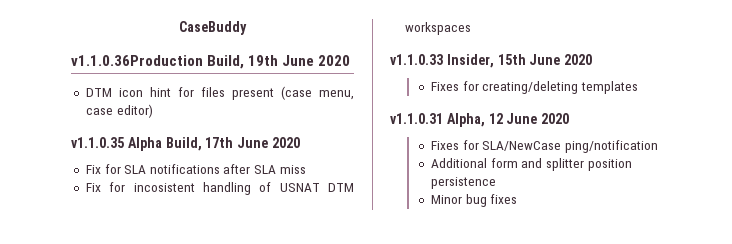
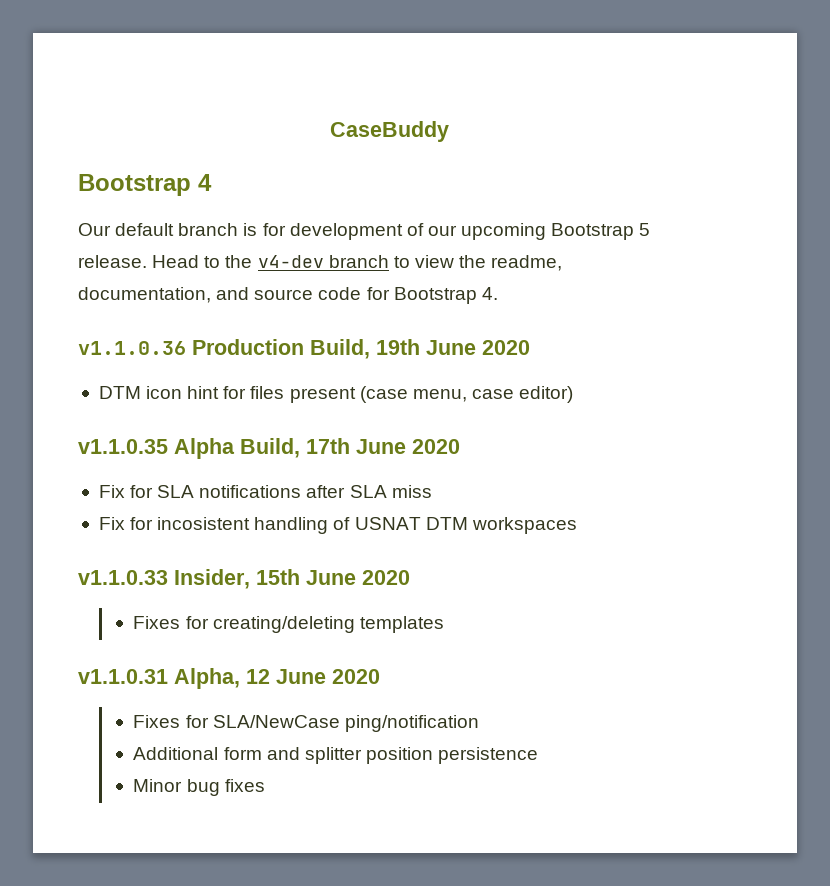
[71,55,203,66] v1.1.0.36Production -> [78,174,212,196] [78,223,651,240] [78,255,563,271] [78,287,498,304] [78,339,304,355] Bootstrap 4 // Our default branch is for development of our upcoming Bootstrap 5 release. Head to the v4-dev branch to view the readme, documentation, and source code for Bootstrap 4. // v1.1.0.36 Production

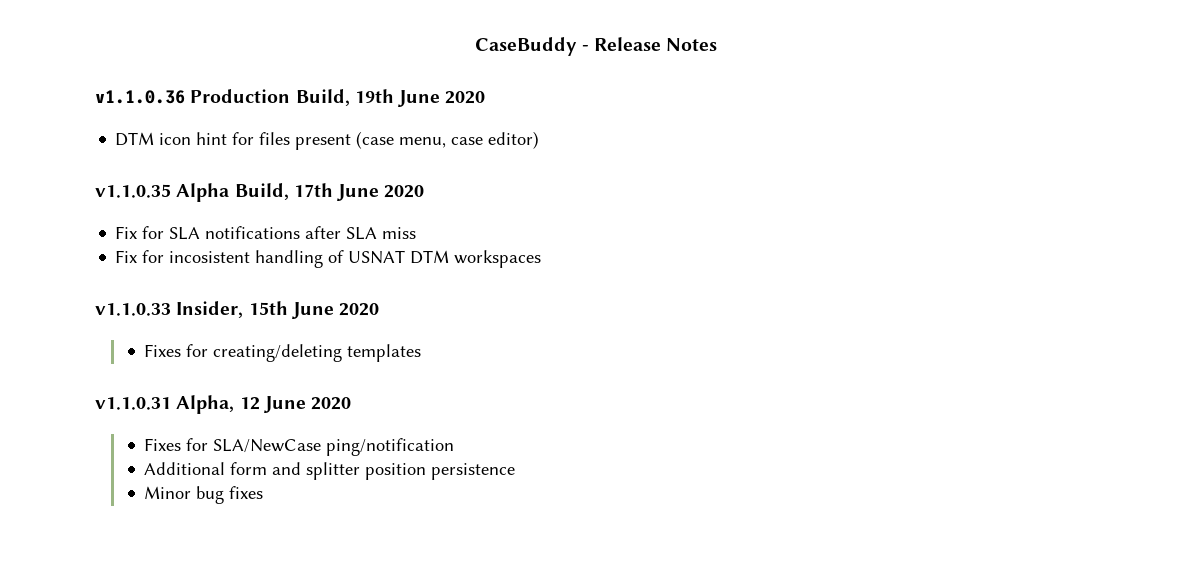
[78,174,212,196] [78,223,651,240] [78,255,563,271] [78,287,498,304] // Bootstrap 4 // Our default branch is for development of our upcoming Bootstrap 5 release. Head to the v4-dev branch to view the readme, documentation, and source code for Bootstrap 4. -> [581,37,718,51] - Release Notes

